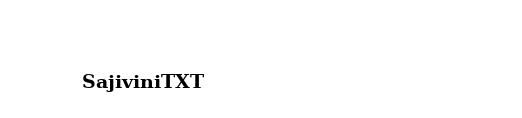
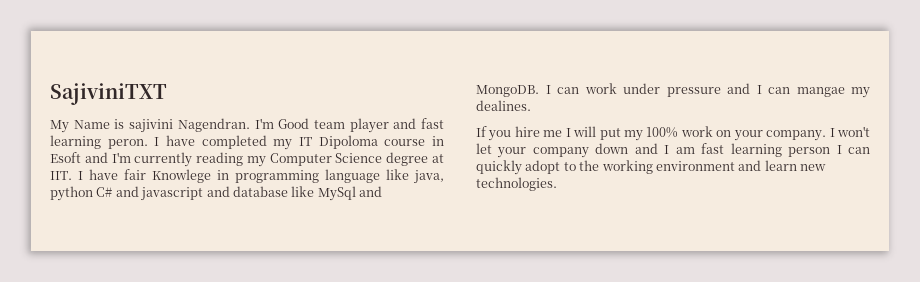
(204, 83) none -> [50,118,444,133] [50,135,445,150] [50,152,444,167] [50,169,444,184] [50,186,382,201] [476,83,870,98] [476,100,531,111] [476,126,870,141] [476,143,870,158] [476,160,826,175] [476,177,557,191] // My Name is sajivini Nagendran. I'm Good team player and fast learning peron. I have completed my IT Dipoloma course in Esoft and I'm currently reading my Computer Science degree at IIT. I have fair Knowlege in programming language like java, python C# and javascript and database like MySql and MongoDB. I can work under pressure and I can mangae my dealines. // If you hire me I will put my 100% work on your company. I won't let your company down and I am fast learning person I can quickly adopt to the working environment and learn new technologies.

